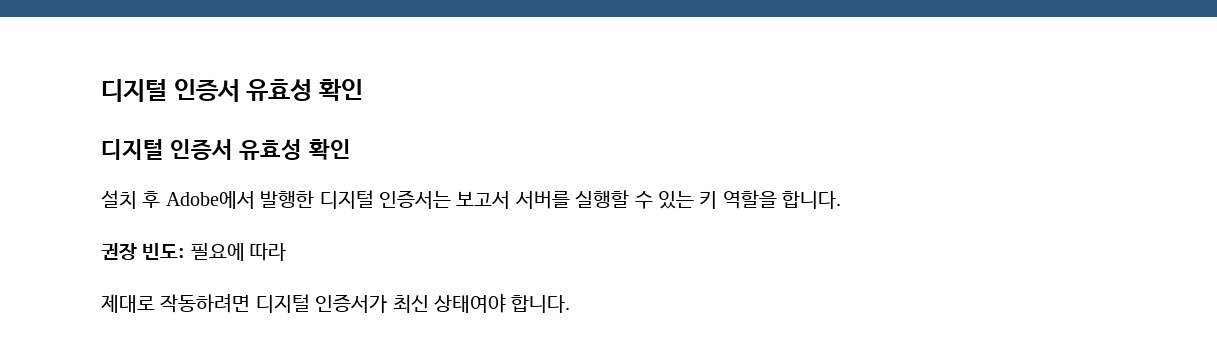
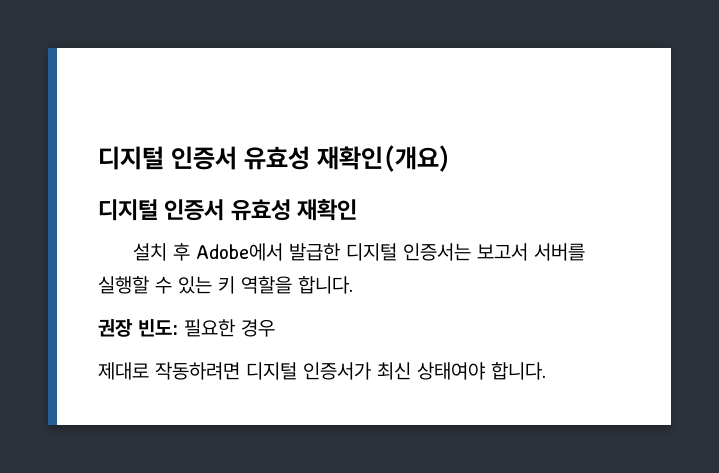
[101,79,363,102] [101,139,351,160] 디지털 인증서 유효성 확인 // 디지털 인증서 유효성 확인 -> [98,145,451,172] [98,199,358,221] 디지털 인증서 유효성 재확인(개요) // 디지털 인증서 유효성 재확인
[260,190,315,208] 발행한 -> [288,243,340,261] 발급한
[190,243,287,261] 필요에 따라 -> [184,319,275,337] 필요한 경우

